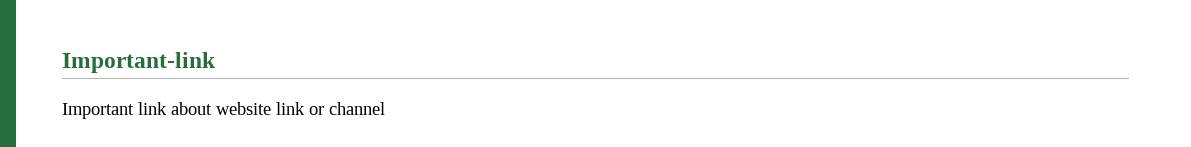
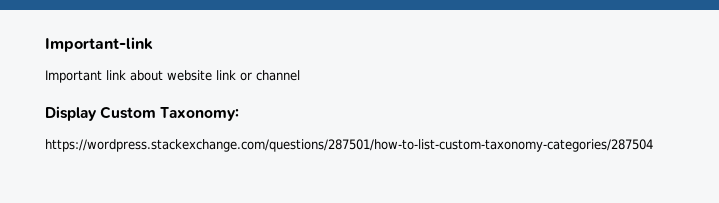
(385, 108) none -> [45,106,240,121] [45,139,653,152] // Display Custom Taxonomy: // https://wordpress.stackexchange.com/questions/287501/how-to-list-custom-taxonomy-categories/287504

